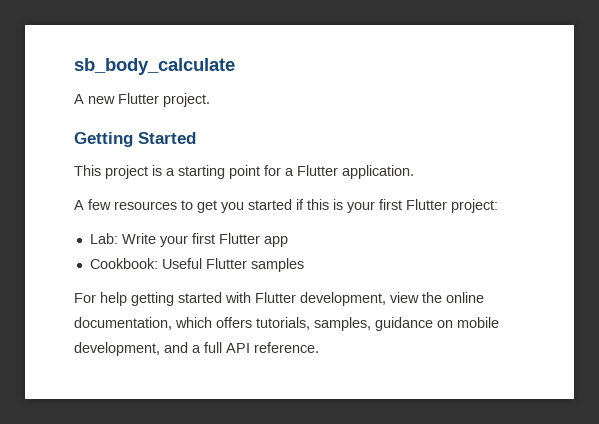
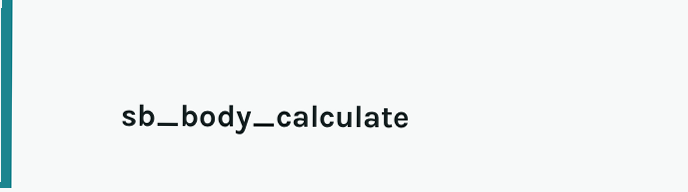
[74,93,210,107] [74,132,196,147] [74,165,414,179] [74,199,498,213] [89,233,288,247] [89,258,304,272] [74,292,484,306] [74,317,499,331] [74,342,319,356] // A new Flutter project. // Getting Started // This project is a starting point for a Flutter application. // A few resources to get you started if this is your first Flutter project: // Lab: Write your first Flutter app // Cookbook: Useful Flutter samples // For help getting started with Flutter development, view the online documentation, which offers tutorials, samples, guidance on mobile development, and a full API reference. -> (409, 119) none

